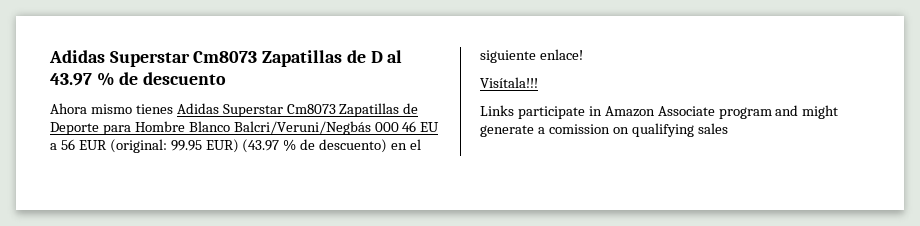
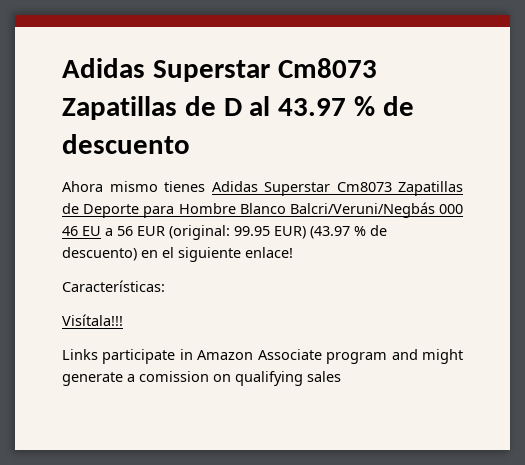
(583, 54) none -> [62,280,165,292] // Características:

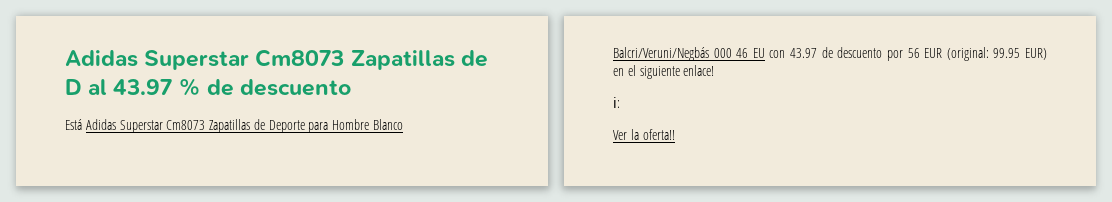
[62,181,205,192] Ahora mismo tienes -> [65,119,82,130] Está
[105,228,113,236] a -> [769,47,903,61] con 43.97 de descuento por
[310,225,387,239] [62,247,137,261] (43.97 % de descuento) -> (1047, 54) none
[62,280,165,292] [62,314,123,326] [62,349,463,364] [62,371,341,386] Características: // Visítala!!! // Links participate in Amazon Associate program and might generate a comission on qualifying sales -> [613,97,620,108] [613,129,675,140] ℹ: // Ver la oferta!!

